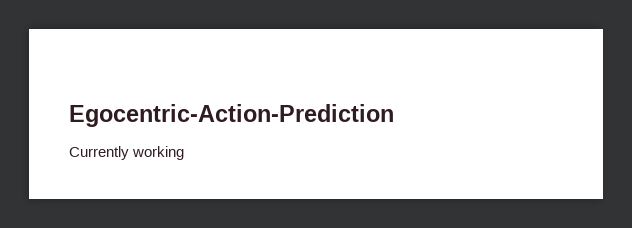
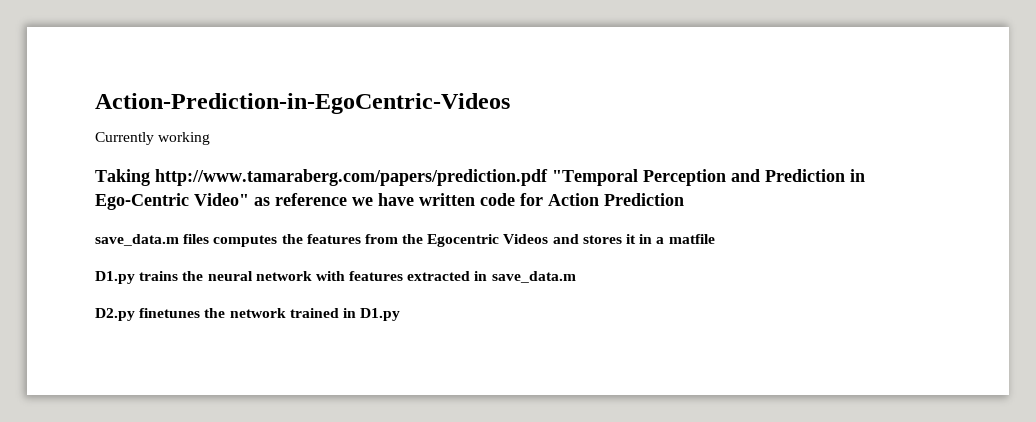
[69,104,394,127] Egocentric-Action-Prediction -> [95,93,510,114] Action-Prediction-in-EgoCentric-Videos
(185, 153) none -> [95,169,865,186] [95,193,684,210] [95,234,715,247] [95,271,576,284] [95,308,401,321] // Taking http://www.tamaraberg.com/papers/prediction.pdf "Temporal Perception and Prediction in Ego-Centric Video" as reference we have written code for Action Prediction // save_data.m files computes the features from the Egocentric Videos and stores it in a matfile // D1.py trains the neural network with features extracted in save_data.m // D2.py finetunes the network trained in D1.py

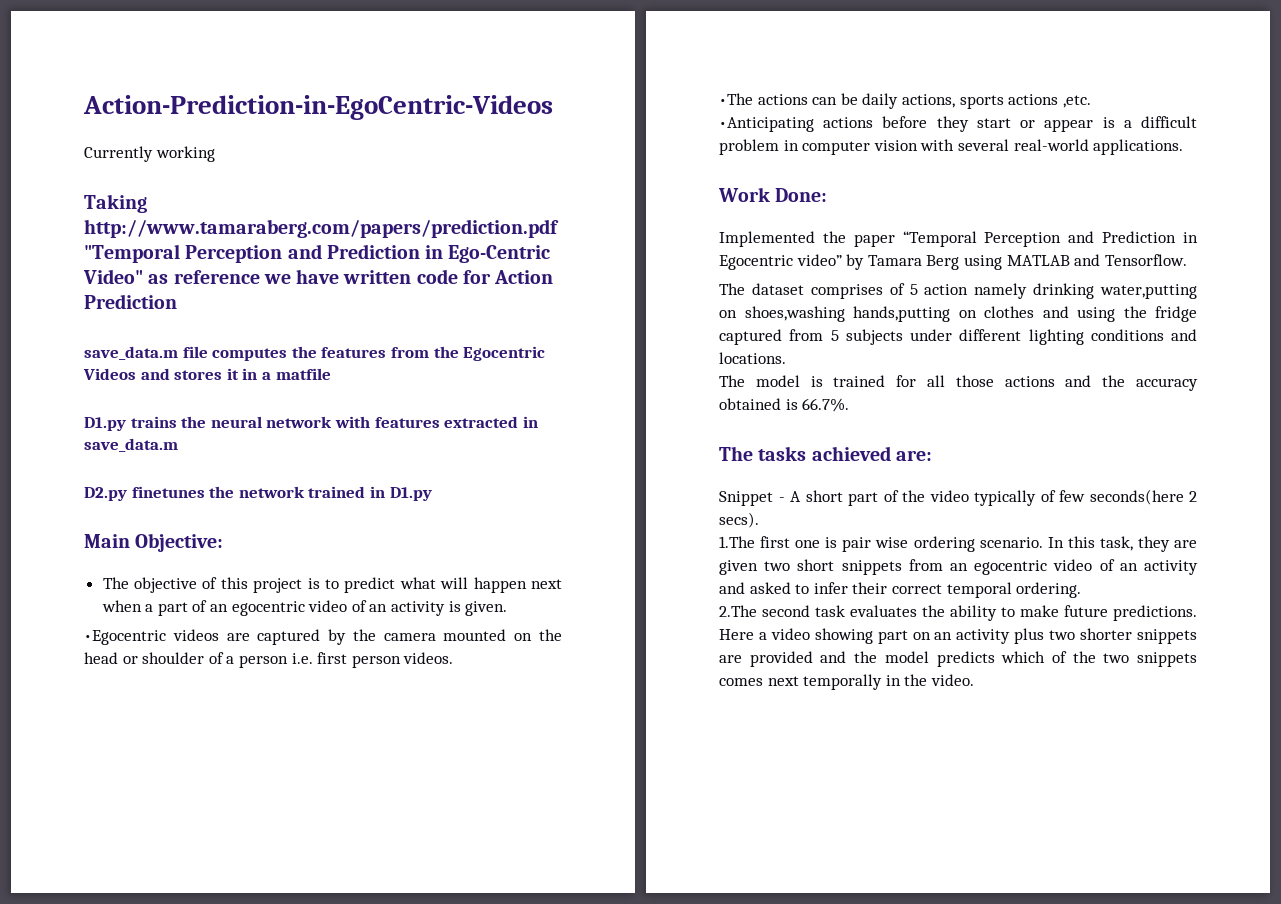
[183,234,210,244] files -> [182,346,208,358] file
(401, 314) none -> [84,533,224,552] [102,577,562,593] [101,600,508,616] [84,629,562,645] [84,652,454,668] [719,93,1091,109] [719,116,1197,132] [719,139,1184,155] [718,187,828,202] [719,231,1198,247] [719,254,1187,270] [719,283,1197,299] [719,306,1197,322] [719,329,1197,345] [719,352,786,364] [719,375,1198,391] [719,398,850,412] [719,446,932,461] [719,489,1197,506] [719,512,759,528] [719,536,1197,552] [719,559,1198,575] [719,582,1082,598] [719,605,1197,621] [719,628,1197,644] [719,651,1197,667] [719,674,974,690] // Main Objective: // The objective of this project is to predict what will happen next when a part of an egocentric video of an activity is given. // •Egocentric videos are captured by the camera mounted on the head or shoulder of a person i.e. first person videos. // •The actions can be daily actions, sports actions ,etc. // •Anticipating actions before they start or appear is a difficult problem in computer vision with several real-world applications. // Work Done: // Implemented the paper “Temporal Perception and Prediction in Egocentric video” by Tamara Berg using MATLAB and Tensorflow. // The dataset comprises of 5 action namely drinking water,putting on shoes,washing hands,putting on clothes and using the fridge captured from 5 subjects under different lighting conditions and locations. // The model is trained for all those actions and the accuracy obtained is 66.7%. // The tasks achieved are: // Snippet - A short part of the video typically of few seconds(here 2 secs). // 1.The first one is pair wise ordering scenario. In this task, they are given two short snippets from an egocentric video of an activity and asked to infer their correct temporal ordering. // 2.The second task evaluates the ability to make future predictions. Here a video showing part on an activity plus two shorter snippets are provided and the model predicts which of the two snippets comes next temporally in the video.

